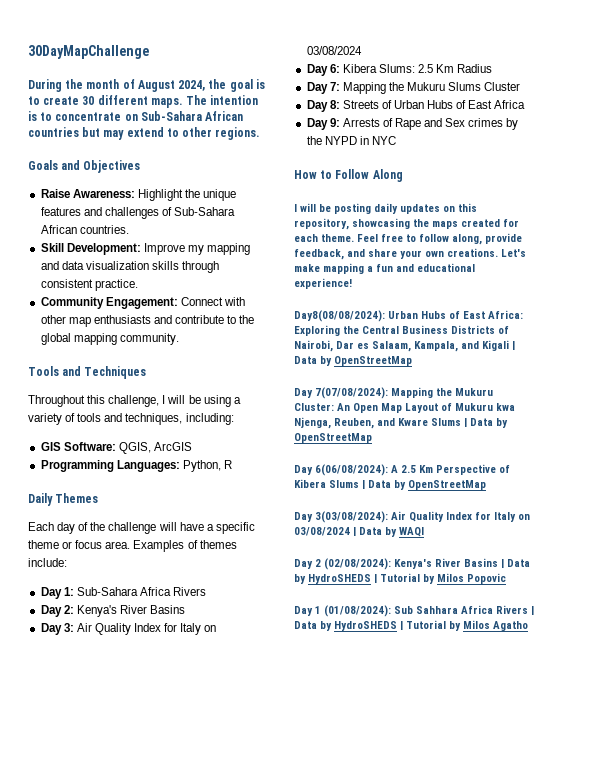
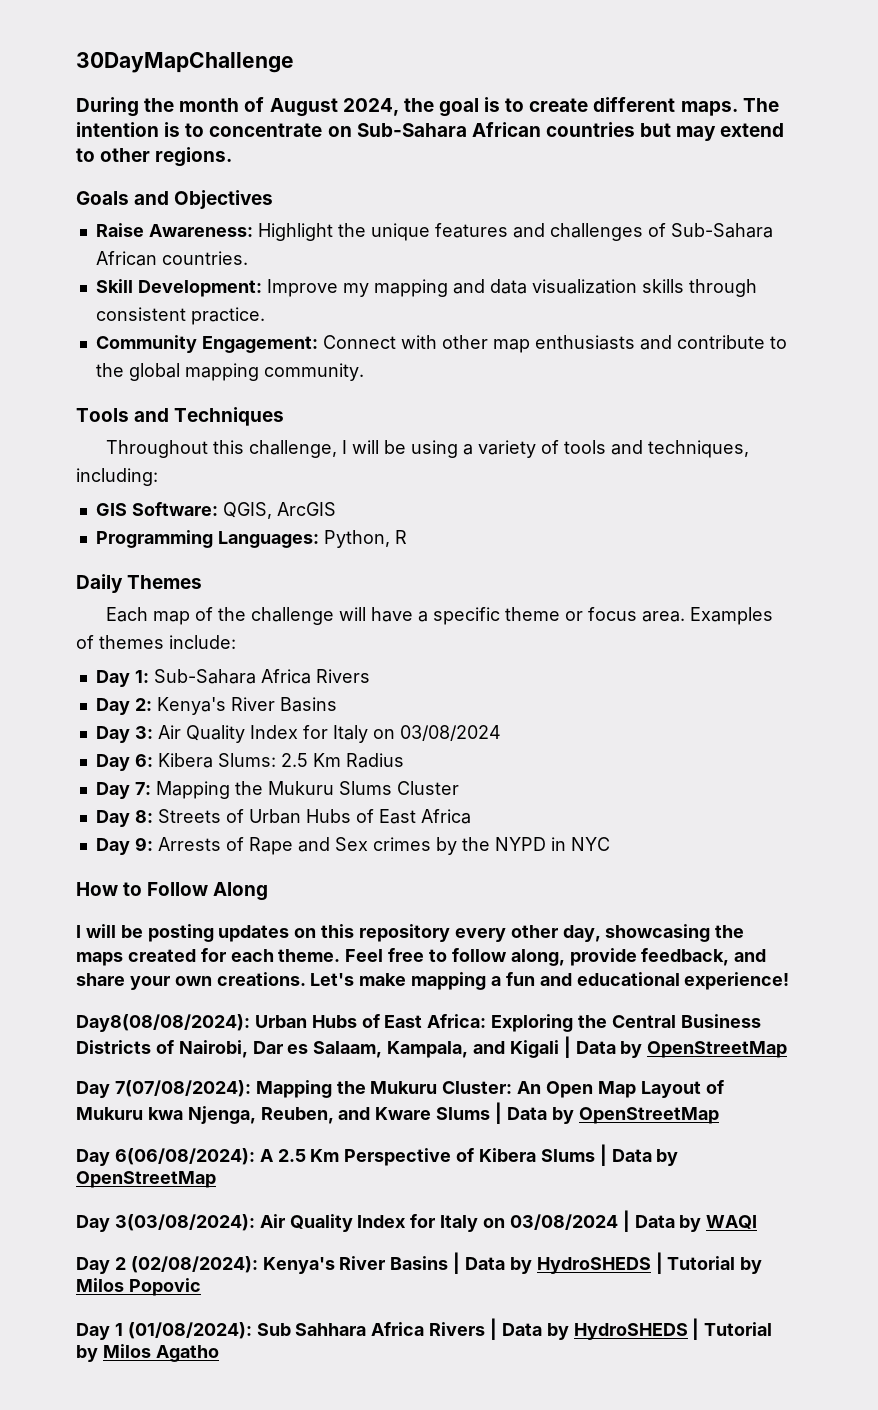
[82,96,95,105] 30 -> (589, 105) none
[57,522,76,534] day -> [153,611,191,625] map
[374,203,398,214] daily -> (214, 933) none
[294,218,349,230] repository, -> [359,924,601,942] repository every other day,

